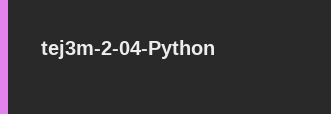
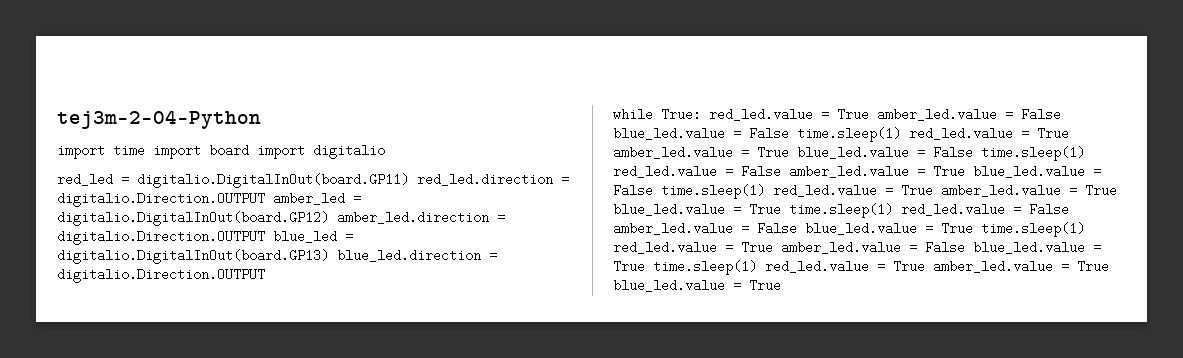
(215, 49) none -> [57,144,385,159] [57,173,569,188] [57,192,361,207] [57,211,505,226] [57,230,353,245] [57,249,497,264] [57,268,265,283] [613,108,1061,121] [613,127,1069,142] [613,146,1085,161] [613,165,1101,178] [613,184,1117,199] [613,203,1069,218] [613,222,1085,237] [613,241,1101,254] [613,260,1109,275] [613,279,781,292] // import time import board import digitalio // red_led = digitalio.DigitalInOut(board.GP11) red_led.direction = digitalio.Direction.OUTPUT amber_led = digitalio.DigitalInOut(board.GP12) amber_led.direction = digitalio.Direction.OUTPUT blue_led = digitalio.DigitalInOut(board.GP13) blue_led.direction = digitalio.Direction.OUTPUT // while True: red_led.value = True amber_led.value = False blue_led.value = False time.sleep(1) red_led.value = True amber_led.value = True blue_led.value = False time.sleep(1) red_led.value = False amber_led.value = True blue_led.value = False time.sleep(1) red_led.value = True amber_led.value = True blue_led.value = True time.sleep(1) red_led.value = False amber_led.value = False blue_led.value = True time.sleep(1) red_led.value = True amber_led.value = False blue_led.value = True time.sleep(1) red_led.value = True amber_led.value = True blue_led.value = True

